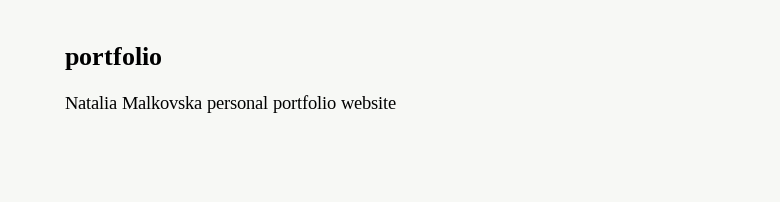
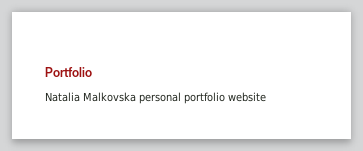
[65,47,162,70] portfolio -> [45,67,92,77] Portfolio

